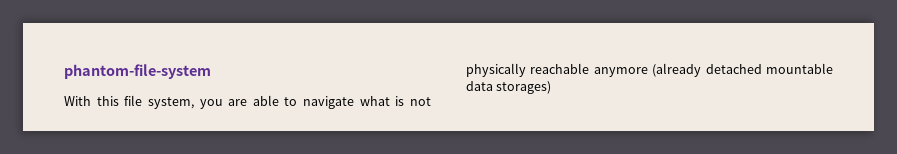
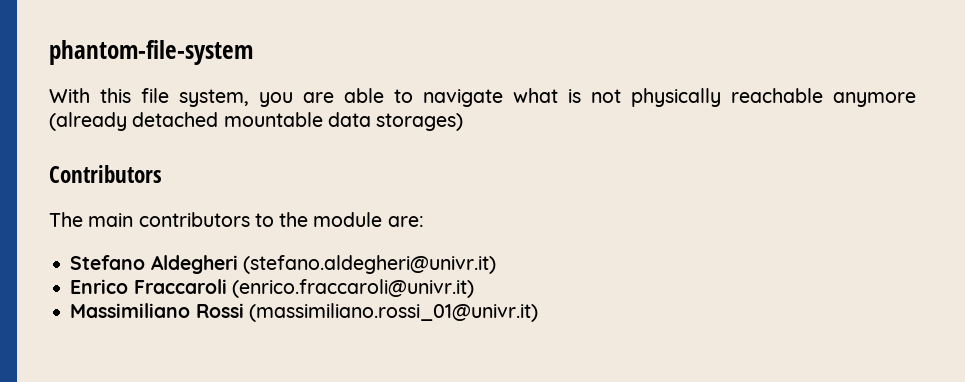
(552, 87) none -> [49,165,162,183] [49,212,424,227] [70,255,496,274] [70,279,474,298] [70,303,538,322] // Contributors // The main contributors to the module are: // Stefano Aldegheri (stefano.aldegheri@univr.it) // Enrico Fraccaroli (enrico.fraccaroli@univr.it) // Massimiliano Rossi (massimiliano.rossi_01@univr.it)

